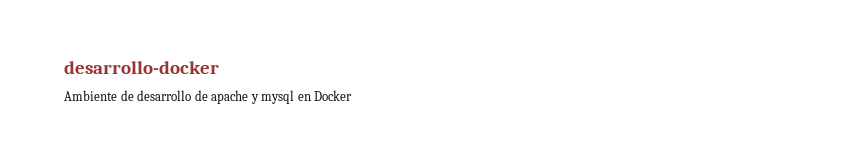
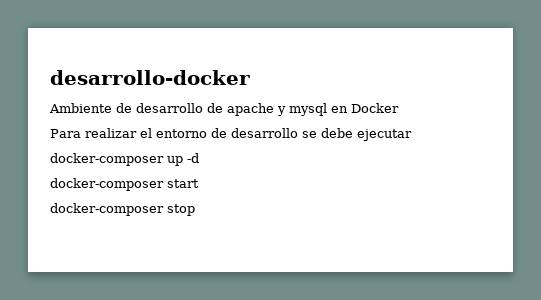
(353, 95) none -> [50,128,412,141] [50,153,199,166] [50,178,199,191] [50,203,195,216] // Para realizar el entorno de desarrollo se debe ejecutar // docker-composer up -d // docker-composer start // docker-composer stop

